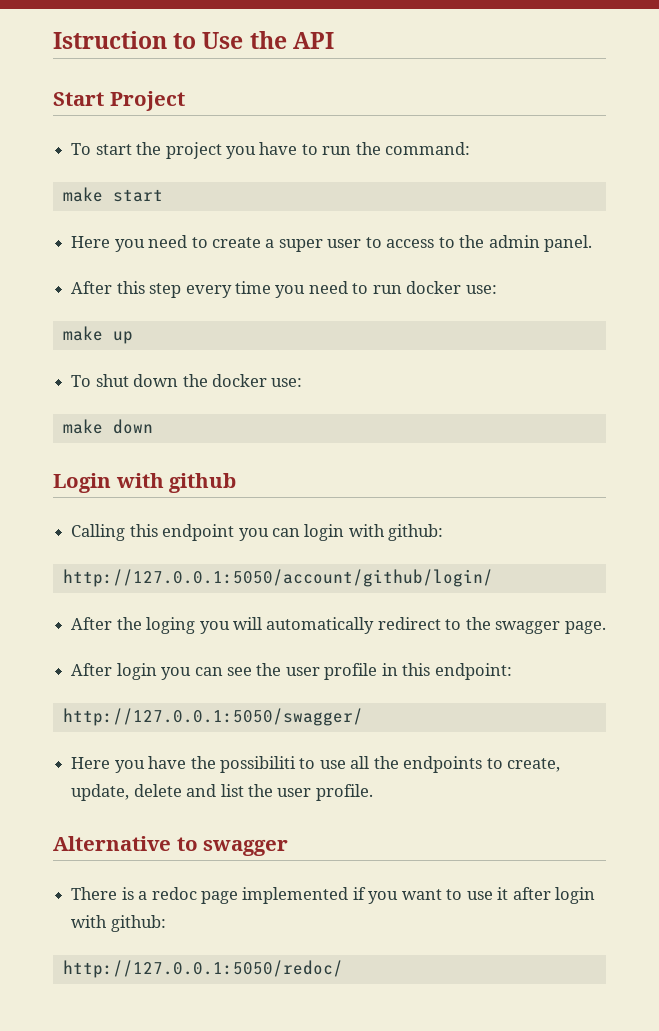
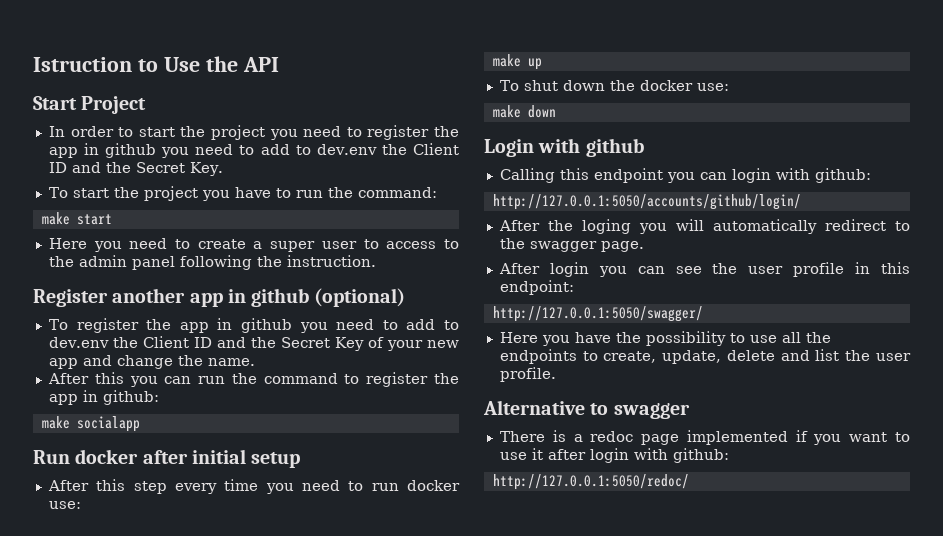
(185, 101) none -> [48,125,460,140] [48,143,459,158] [48,162,223,176] // In order to start the project you need to register the app in github you need to add to dev.env the Client ID and the Secret Key.
[544,235,593,252] panel. -> [131,255,376,270] [33,288,406,307] [48,318,459,333] [48,336,459,351] [48,355,255,369] [47,372,460,387] [48,390,159,405] [41,416,140,432] [33,449,301,468] panel following the instruction. // Register another app in github (optional) // To register the app in github you need to add to dev.env the Client ID and the Secret Key of your new app and change the name. // After this you can run the command to register the app in github: // make socialapp // Run docker after initial setup
[62,569,493,587] http://127.0.0.1:5050/account/github/login/ -> [492,194,801,210] http://127.0.0.1:5050/accounts/github/login/
[219,756,296,773] possibiliti -> [645,331,726,346] possibility

